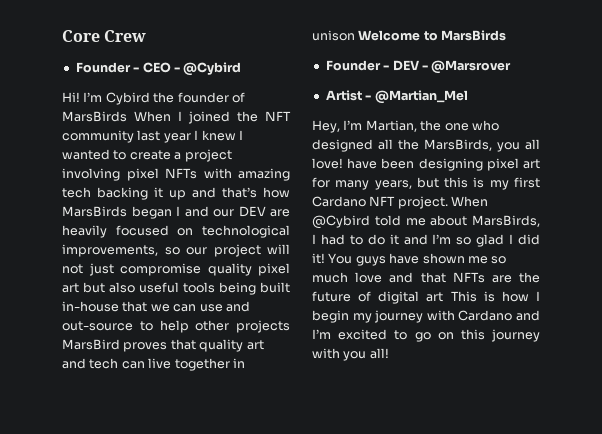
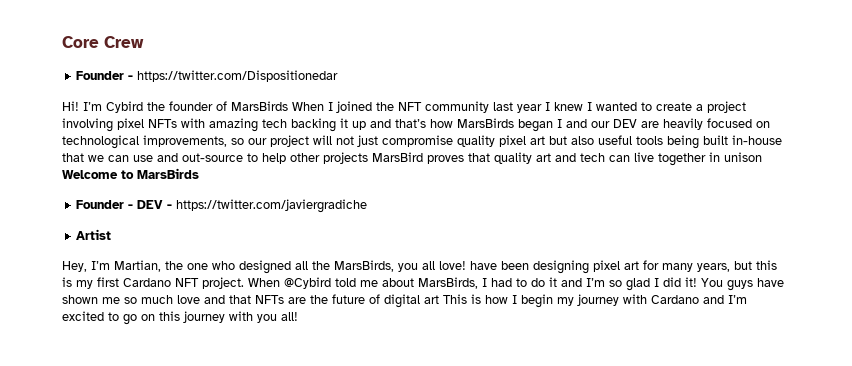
[142,62,242,76] CEO - @Cybird -> [137,70,339,82] https://twitter.com/Dispositionedar
[431,60,512,74] @Marsrover -> [176,199,368,213] https://twitter.com/javiergradiche
[365,90,468,104] - @Martian_Mel -> (112, 234) none

